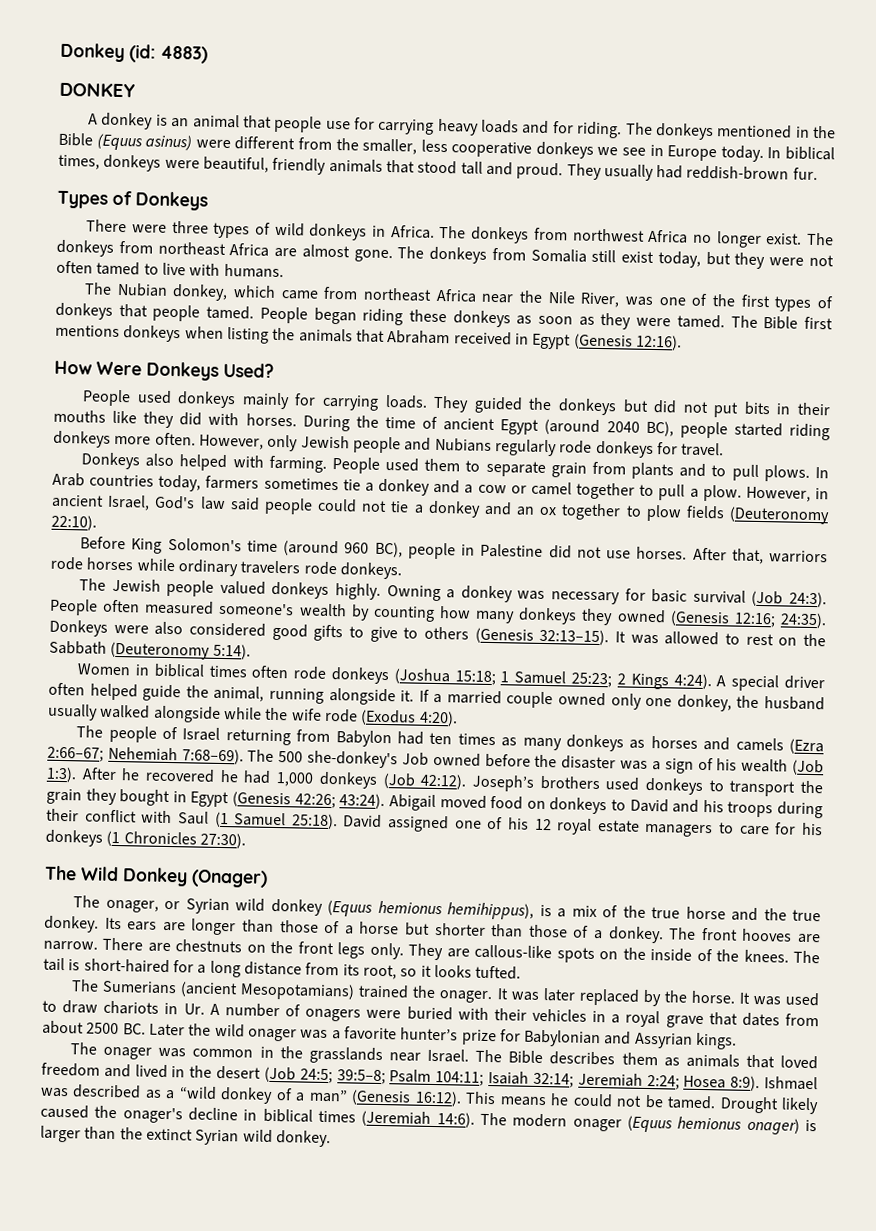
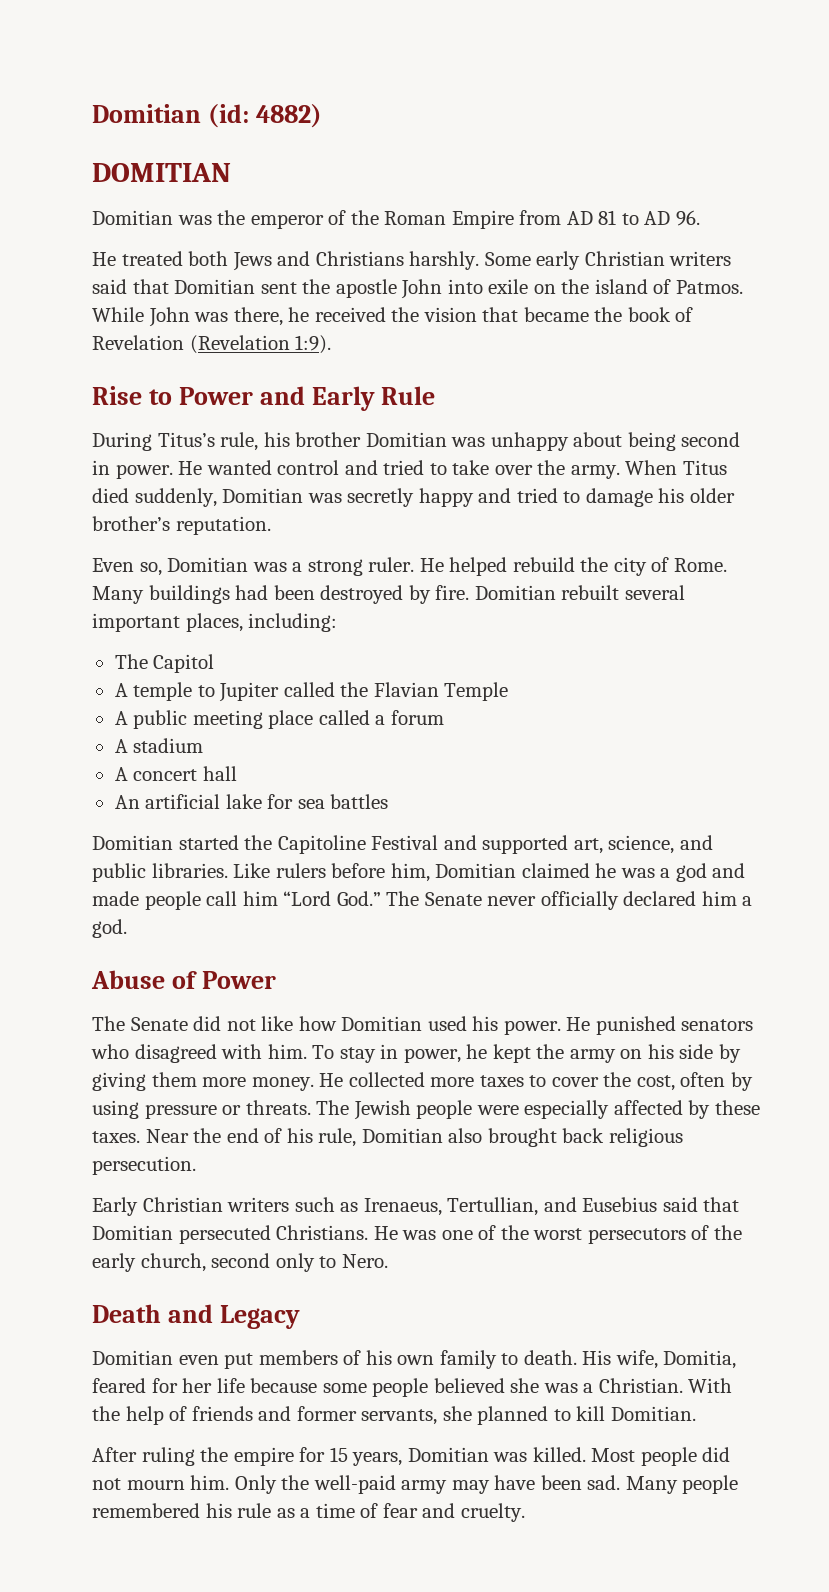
[60,42,208,64] [59,82,135,98] [88,112,836,141] [58,132,836,162] [58,154,818,181] [57,190,208,211] [86,219,834,248] [56,239,834,270] [56,260,284,279] [84,282,835,312] [55,302,834,330] [55,324,682,351] [54,360,274,381] [82,389,831,418] [53,409,831,441] [53,430,725,458] [81,452,830,482] [52,472,829,502] [51,494,830,525] [51,514,97,531] [80,536,829,565] [50,556,402,580] [79,578,828,608] [49,598,827,629] [49,619,826,647] [49,640,251,660] [77,663,825,692] [48,682,826,712] [47,703,458,727] [76,725,824,755] [47,746,825,776] [46,766,823,797] [46,788,823,819] [46,808,824,838] [45,829,246,849] [44,865,268,888] [73,895,822,922] [44,915,822,944] [43,937,821,964] [43,957,522,980] [71,979,821,1007] [42,1000,819,1029] [42,1020,738,1050] [70,1042,819,1070] [41,1062,819,1092] [40,1084,820,1115] [40,1104,818,1135] [40,1125,331,1148] Donkey (id: 4883) // DONKEY // A donkey is an animal that people use for carrying heavy loads and for riding. The donkeys mentioned in the Bible (Equus asinus) were different from the smaller, less cooperative donkeys we see in Europe today. In biblical times, donkeys were beautiful, friendly animals that stood tall and proud. They usually had reddish-brown fur. // Types of Donkeys // There were three types of wild donkeys in Africa. The donkeys from northwest Africa no longer exist. The donkeys from northeast Africa are almost gone. The donkeys from Somalia still exist today, but they were not often tamed to live with humans. // The Nubian donkey, which came from northeast Africa near the Nile River, was one of the first types of donkeys that people tamed. People began riding these donkeys as soon as they were tamed. The Bible first mentions donkeys when listing the animals that Abraham received in Egypt (Genesis 12:16). // How Were Donkeys Used? // People used donkeys mainly for carrying loads. They guided the donkeys but did not put bits in their mouths like they did with horses. During the time of ancient Egypt (around 2040 BC), people started riding donkeys more often. However, only Jewish people and Nubians regularly rode donkeys for travel. // Donkeys also helped with farming. People used them to separate grain from plants and to pull plows. In Arab countries today, farmers sometimes tie a donkey and a cow or camel together to pull a plow. However, in ancient Israel, God's law said people could not tie a donkey and an ox together to plow fields (Deuteronomy 22:10). // Before King Solomon's time (around 960 BC), people in Palestine did not use horses. After that, warriors rode horses while ordinary travelers rode donkeys. // The Jewish people valued donkeys highly. Owning a donkey was necessary for basic survival (Job 24:3). People often measured someone's wealth by counting how many donkeys they owned (Genesis 12:16; 24:35). Donkeys were also considered good gifts to give to others (Genesis 32:13–15). It was allowed to rest on the Sabbath (Deuteronomy 5:14). // Women in biblical times often rode donkeys (Joshua 15:18; 1 Samuel 25:23; 2 Kings 4:24). A special driver often helped guide the animal, running alongside it. If a married couple owned only one donkey, the husband usually walked alongside while the wife rode (Exodus 4:20). // The people of Israel returning from Babylon had ten times as many donkeys as horses and camels (Ezra 2:66–67; Nehemiah 7:68–69). The 500 she-donkey's Job owned before the disaster was a sign of his wealth (Job 1:3). After he recovered he had 1,000 donkeys (Job 42:12). Joseph’s brothers used donkeys to transport the grain they bought in Egypt (Genesis 42:26; 43:24). Abigail moved food on donkeys to David and his troops during their conflict with Saul (1 Samuel 25:18). David assigned one of his 12 royal estate managers to care for his donkeys (1 Chronicles 27:30). // The Wild Donkey (Onager) // The onager, or Syrian wild donkey (Equus hemionus hemihippus), is a mix of the true horse and the true donkey. Its ears are longer than those of a horse but shorter than those of a donkey. The front hooves are narrow. There are chestnuts on the front legs only. They are callous-like spots on the inside of the knees. The tail is short-haired for a long distance from its root, so it looks tufted. // The Sumerians (ancient Mesopotamians) trained the onager. It was later replaced by the horse. It was used to draw chariots in Ur. A number of onagers were buried with their vehicles in a royal grave that dates from about 2500 BC. Later the wild onager was a favorite hunter’s prize for Babylonian and Assyrian kings. // The onager was common in the grasslands near Israel. The Bible describes them as animals that loved freedom and lived in the desert (Job 24:5; 39:5–8; Psalm 104:11; Isaiah 32:14; Jeremiah 2:24; Hosea 8:9). Ishmael was described as a “wild donkey of a man” (Genesis 16:12). This means he could not be tamed. Drought likely caused the onager's decline in biblical times (Jeremiah 14:6). The modern onager (Equus hemionus onager) is larger than the extinct Syrian wild donkey. -> [92,104,322,128] [92,163,231,182] [92,210,700,229] [92,251,732,271] [92,279,743,299] [92,307,694,327] [92,335,332,354] [92,386,436,411] [92,432,741,451] [92,460,727,479] [92,488,735,507] [92,516,271,535] [92,557,727,576] [92,585,685,604] [92,613,338,632] [114,654,215,673] [114,682,509,702] [114,710,444,729] [114,738,204,753] [114,766,237,781] [114,794,389,809] [92,835,713,854] [92,863,746,882] [92,891,753,910] [92,919,127,938] [91,970,276,989] [92,1016,754,1035] [91,1044,742,1063] [92,1072,753,1091] [92,1100,760,1120] [92,1128,683,1147] [92,1156,196,1175] [92,1197,740,1216] [92,1225,742,1244] [92,1253,388,1272] [92,1304,300,1329] [92,1350,737,1369] [92,1378,733,1397] [92,1406,696,1425] [92,1447,731,1466] [92,1475,739,1494] [92,1503,525,1522] Domitian (id: 4882) // DOMITIAN // Domitian was the emperor of the Roman Empire from AD 81 to AD 96. // He treated both Jews and Christians harshly. Some early Christian writers said that Domitian sent the apostle John into exile on the island of Patmos. While John was there, he received the vision that became the book of Revelation (Revelation 1:9). // Rise to Power and Early Rule // During Titus’s rule, his brother Domitian was unhappy about being second in power. He wanted control and tried to take over the army. When Titus died suddenly, Domitian was secretly happy and tried to damage his older brother’s reputation. // Even so, Domitian was a strong ruler. He helped rebuild the city of Rome. Many buildings had been destroyed by fire. Domitian rebuilt several important places, including: // The Capitol // A temple to Jupiter called the Flavian Temple // A public meeting place called a forum // A stadium // A concert hall // An artificial lake for sea battles // Domitian started the Capitoline Festival and supported art, science, and public libraries. Like rulers before him, Domitian claimed he was a god and made people call him “Lord God.” The Senate never officially declared him a god. // Abuse of Power // The Senate did not like how Domitian used his power. He punished senators who disagreed with him. To stay in power, he kept the army on his side by giving them more money. He collected more taxes to cover the cost, often by using pressure or threats. The Jewish people were especially affected by these taxes. Near the end of his rule, Domitian also brought back religious persecution. // Early Christian writers such as Irenaeus, Tertullian, and Eusebius said that Domitian persecuted Christians. He was one of the worst persecutors of the early church, second only to Nero. // Death and Legacy // Domitian even put members of his own family to death. His wife, Domitia, feared for her life because some people believed she was a Christian. With the help of friends and former servants, she planned to kill Domitian. // After ruling the empire for 15 years, Domitian was killed. Most people did not mourn him. Only the well-paid army may have been sad. Many people remembered his rule as a time of fear and cruelty.

